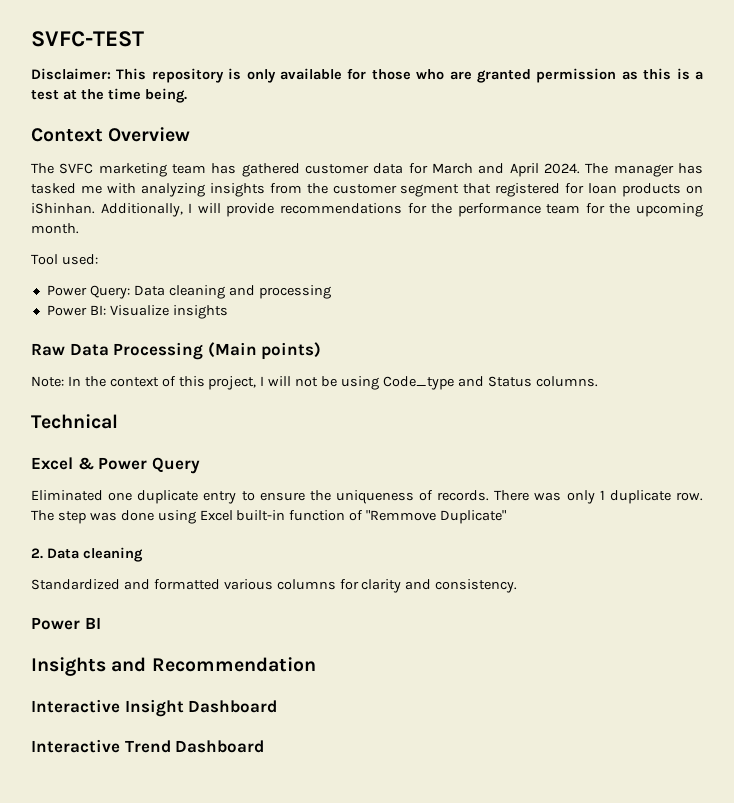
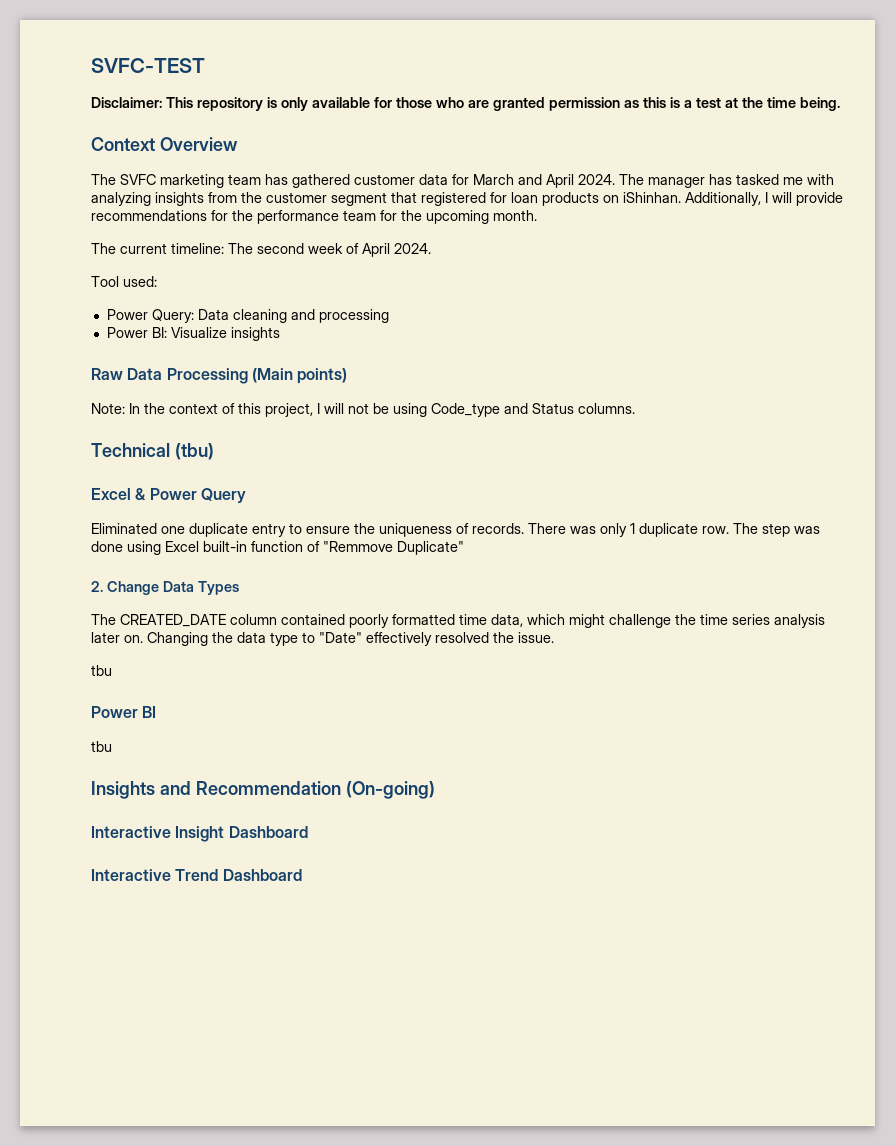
(79, 228) none -> [91,243,431,257] // The current timeline: The second week of April 2024.
(118, 421) none -> [174,443,214,460] (tbu)
[47,547,143,562] [31,579,518,593] Data cleaning // Standardized and formatted various columns for clarity and consistency. -> [106,581,239,595] [91,614,825,628] [91,632,554,646] [91,665,112,676] Change Data Types // The CREATED_DATE column contained poorly formatted time data, which might challenge the time series analysis later on. Changing the data type to "Date" effectively resolved the issue. // tbu
(101, 623) none -> [91,741,112,752] // tbu
(316, 664) none -> [345,781,435,799] (On-going)

